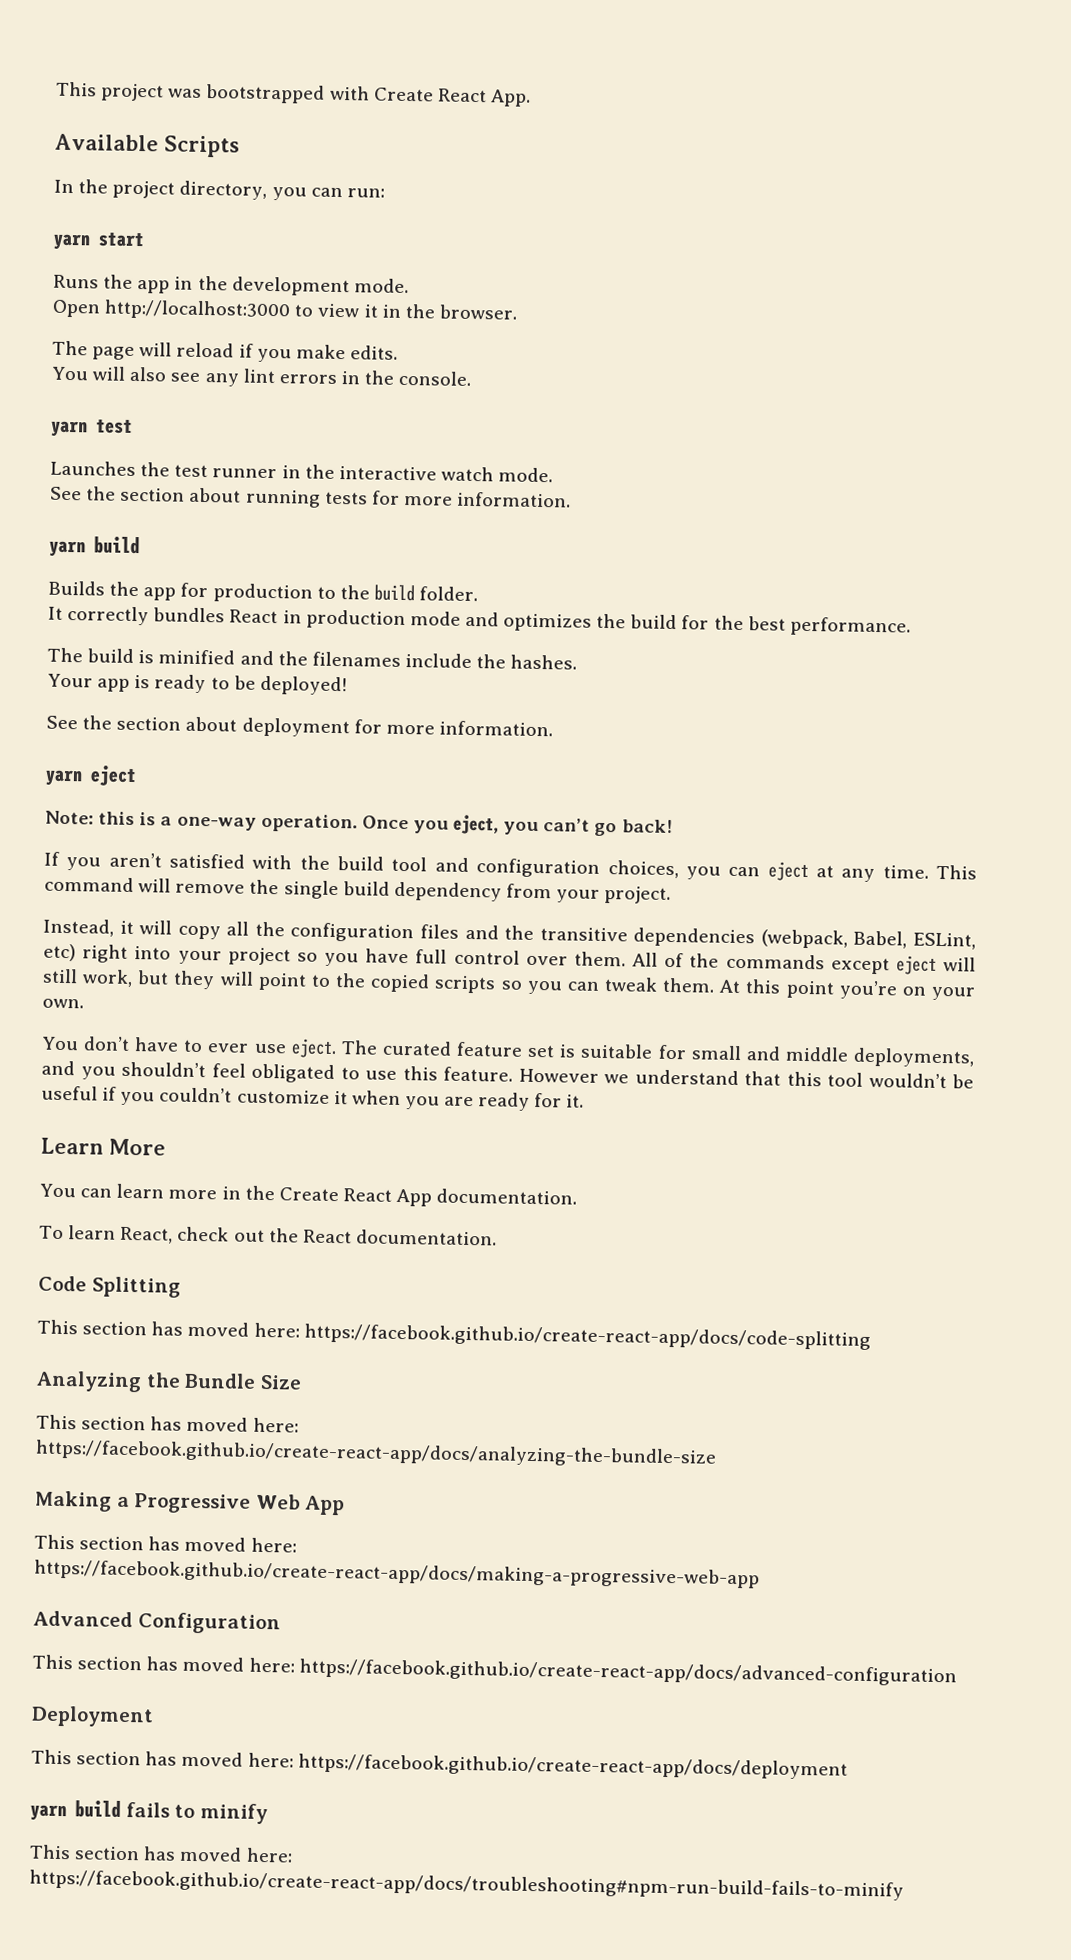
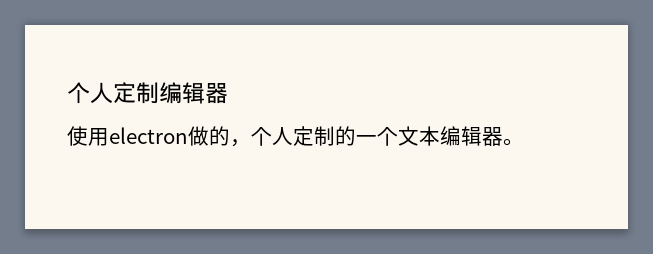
[56,81,531,107] [55,133,240,158] [54,179,385,201] [53,232,145,251] [53,274,409,297] [52,299,518,321] [52,340,398,363] [51,366,473,387] [51,419,133,438] [50,460,554,483] [50,486,572,508] [49,536,140,558] [48,580,479,603] [48,606,911,637] [47,647,578,670] [47,673,348,696] [46,715,553,738] [45,765,137,787] [45,810,673,837] [44,851,978,883] [44,876,672,905] [43,918,976,950] [43,943,976,975] [42,968,975,1001] [42,998,84,1009] [41,1036,976,1068] [41,1060,974,1089] [41,1085,585,1111] [40,1137,166,1156] [39,1183,578,1207] [39,1225,497,1246] [38,1275,181,1298] [37,1319,871,1351] [36,1370,302,1393] [36,1414,299,1433] [35,1439,717,1468] [35,1490,346,1516] [34,1534,297,1553] [34,1559,760,1589] [33,1610,281,1635] [32,1654,957,1687] [31,1705,154,1728] [31,1749,848,1780] [30,1800,268,1825] [29,1844,293,1863] [29,1869,904,1901] This project was bootstrapped with Create React App. // Available Scripts // In the project directory, you can run: // yarn start // Runs the app in the development mode. // Open http://localhost:3000 to view it in the browser. // The page will reload if you make edits. // You will also see any lint errors in the console. // yarn test // Launches the test runner in the interactive watch mode. // See the section about running tests for more information. // yarn build // Builds the app for production to the build folder. // It correctly bundles React in production mode and optimizes the build for the best performance. // The build is minified and the filenames include the hashes. // Your app is ready to be deployed! // See the section about deployment for more information. // yarn eject // Note: this is a one-way operation. Once you eject, you can’t go back! // If you aren’t satisfied with the build tool and configuration choices, you can eject at any time. This command will remove the single build dependency from your project. // Instead, it will copy all the configuration files and the transitive dependencies (webpack, Babel, ESLint, etc) right into your project so you have full control over them. All of the commands except eject will still work, but they will point to the copied scripts so you can tweak them. At this point you’re on your own. // You don’t have to ever use eject. The curated feature set is suitable for small and middle deployments, and you shouldn’t feel obligated to use this feature. However we understand that this tool wouldn’t be useful if you couldn’t customize it when you are ready for it. // Learn More // You can learn more in the Create React App documentation. // To learn React, check out the React documentation. // Code Splitting // This section has moved here: https://facebook.github.io/create-react-app/docs/code-splitting // Analyzing the Bundle Size // This section has moved here: https://facebook.github.io/create-react-app/docs/analyzing-the-bundle-size // Making a Progressive Web App // This section has moved here: https://facebook.github.io/create-react-app/docs/making-a-progressive-web-app // Advanced Configuration // This section has moved here: https://facebook.github.io/create-react-app/docs/advanced-configuration // Deployment // This section has moved here: https://facebook.github.io/create-react-app/docs/deployment // yarn build fails to minify // This section has moved here: https://facebook.github.io/create-react-app/docs/troubleshooting#npm-run-build-fails-to-minify -> [67,82,228,104] [67,126,524,147] 个人定制编辑器 // 使用electron做的，个人定制的一个文本编辑器。

